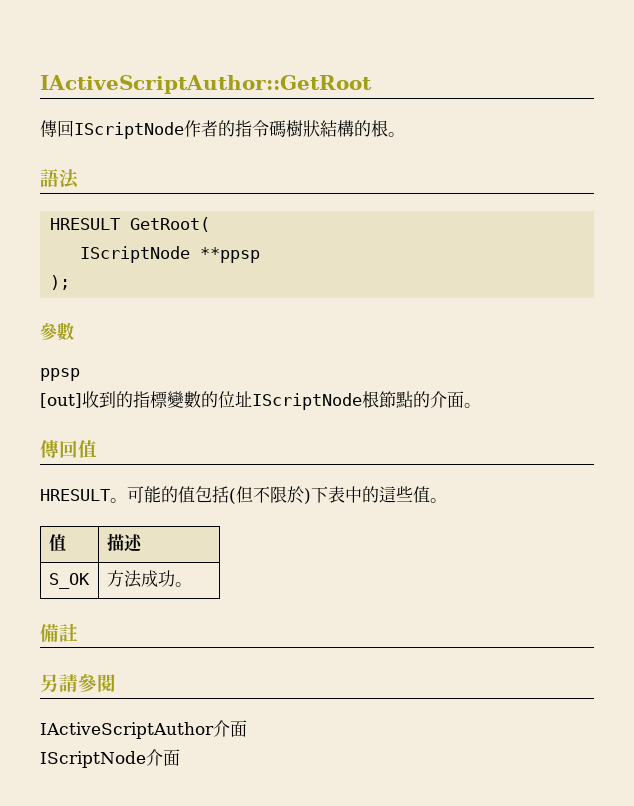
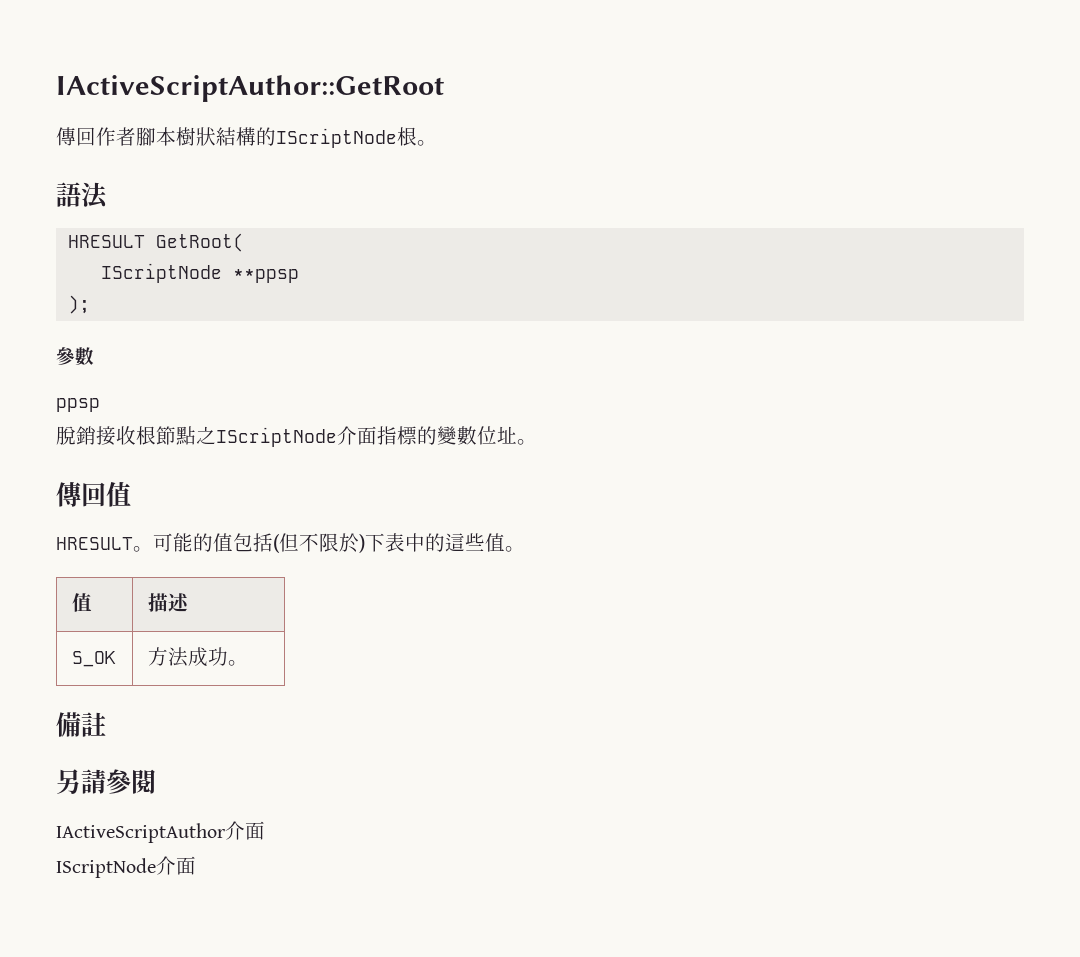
[74,120,286,139] IScriptNode作者的指令碼 -> [96,127,176,146] 作者腳本
(371, 128) none -> [276,128,397,148] IScriptNode
[40,391,464,410] [out]收到的指標變數的位址IScriptNode根節點的介面 -> [56,426,517,447] 脫銷接收根節點之IScriptNode介面指標的變數位址

